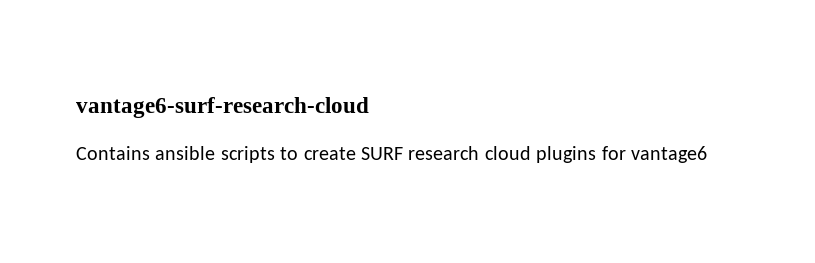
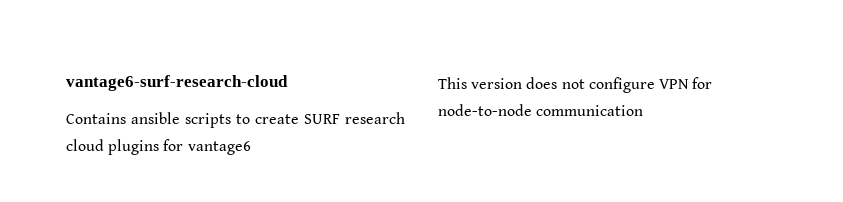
(707, 154) none -> [438,77,713,93] [438,104,644,116] // This version does not configure VPN for node-to-node communication

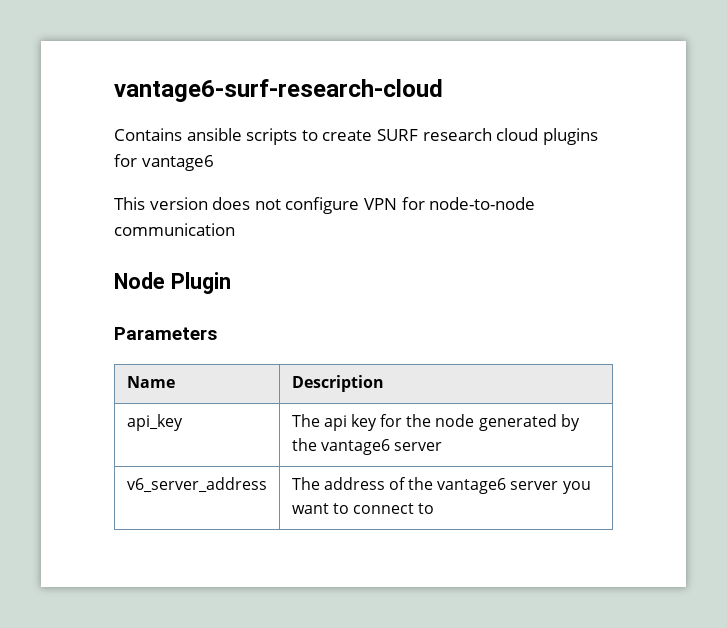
(644, 110) none -> [114,272,231,294] [114,327,217,340] [126,376,175,388] [291,375,384,392] [126,414,183,431] [291,414,580,431] [291,438,442,455] [126,477,267,493] [291,477,591,494] [291,503,435,514] // Node Plugin // Parameters // Name | Description // api_key | The api key for the node generated by the vantage6 server // v6_server_address | The address of the vantage6 server you want to connect to

